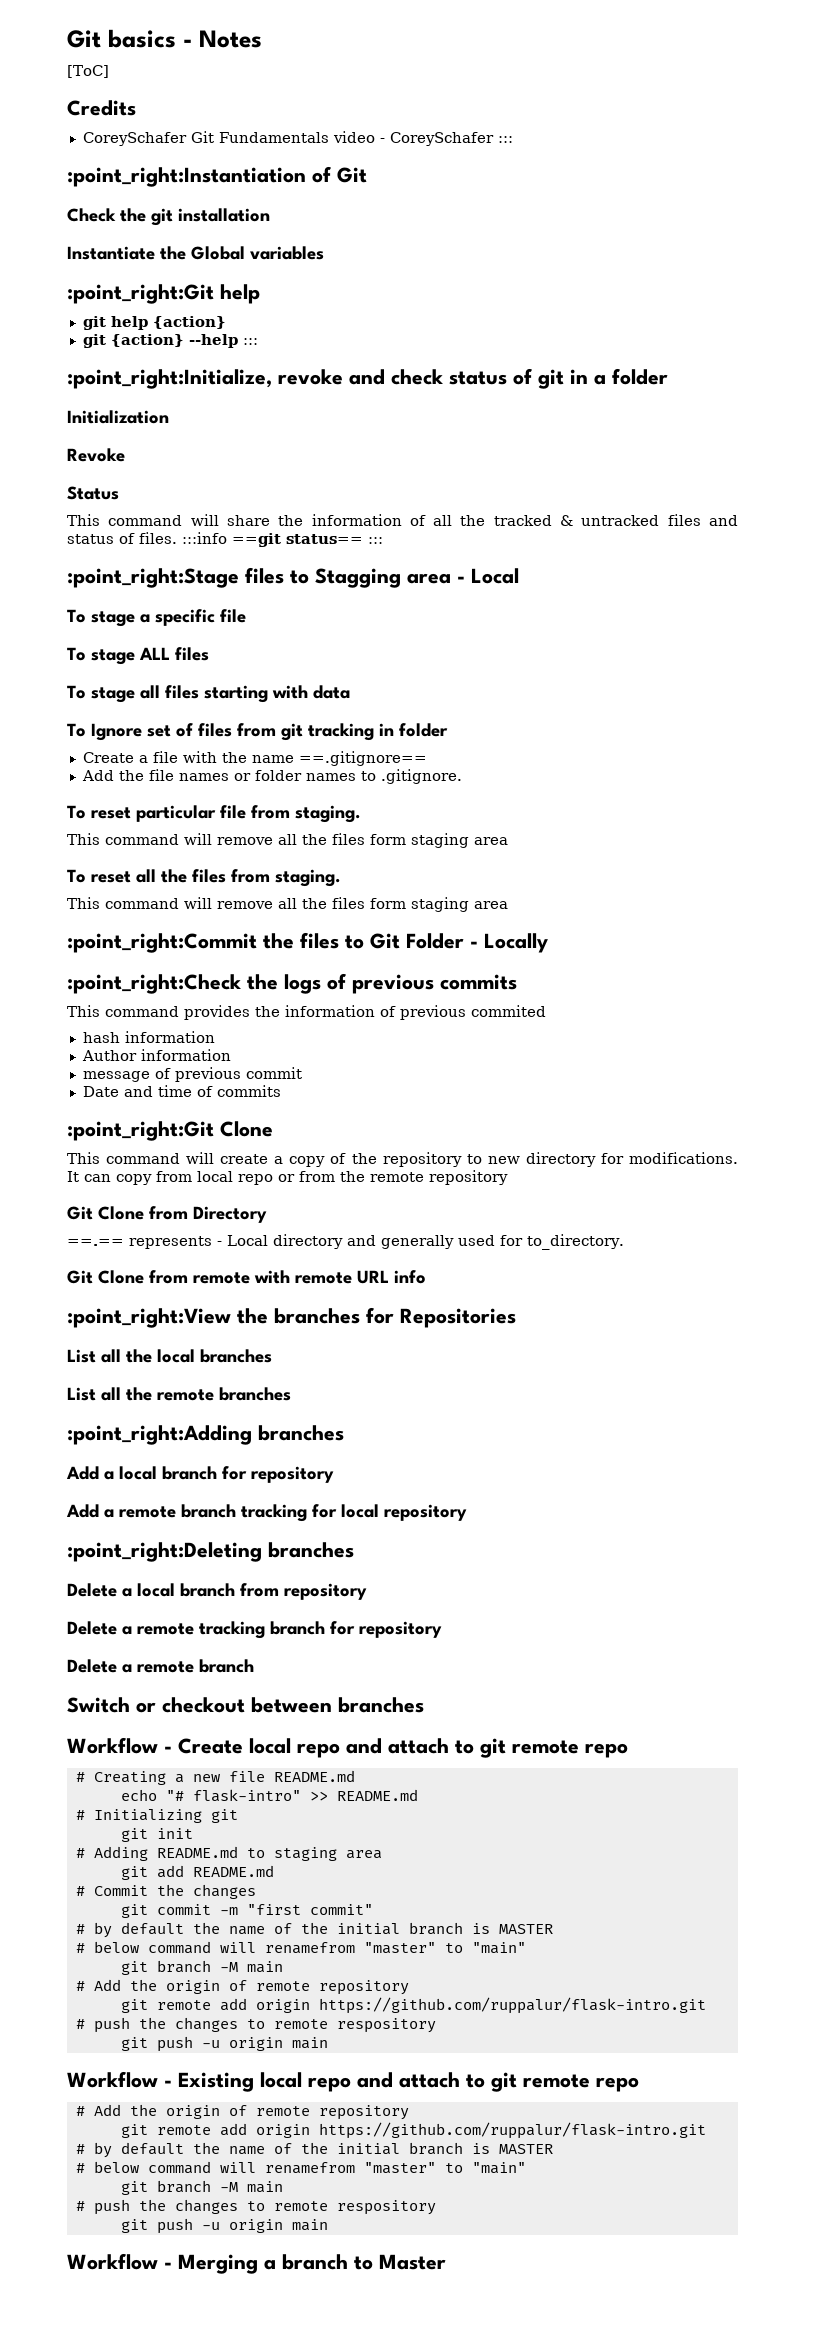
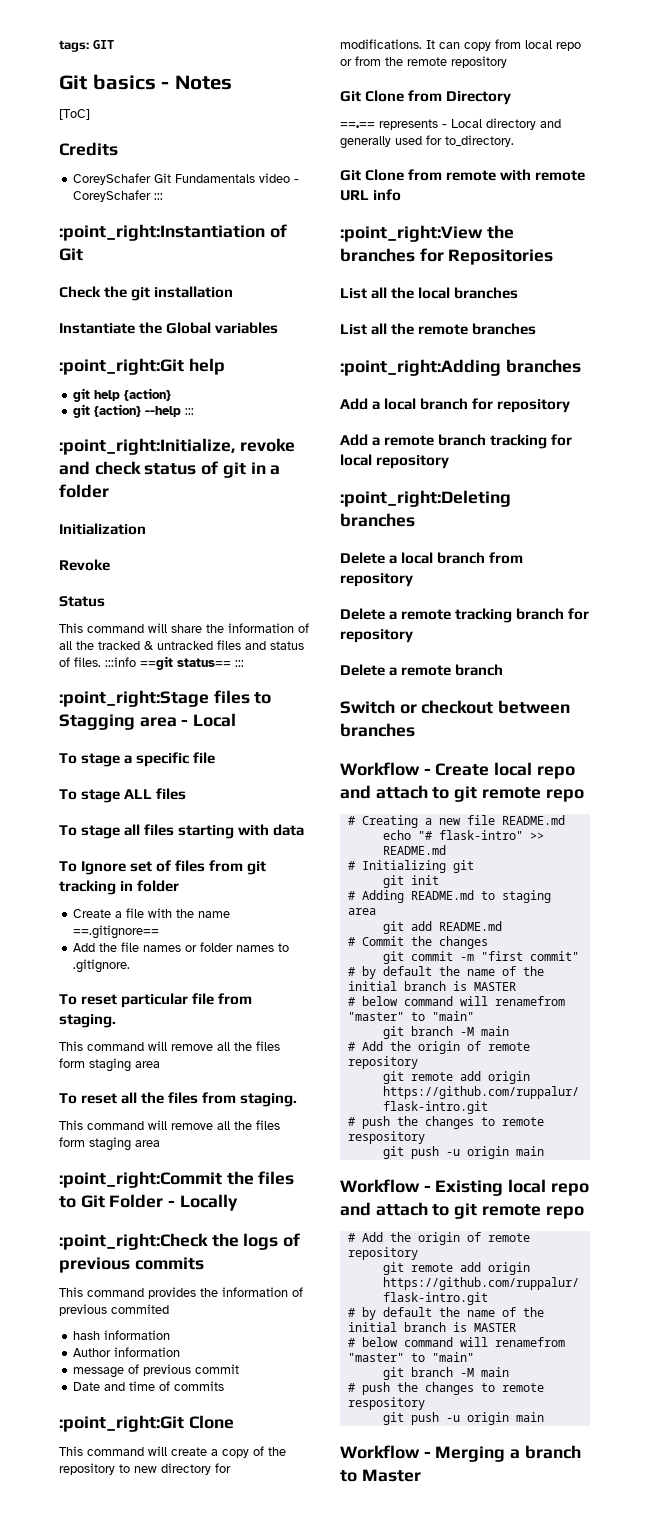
(67, 39) none -> [59,40,114,52] tags: GIT //

